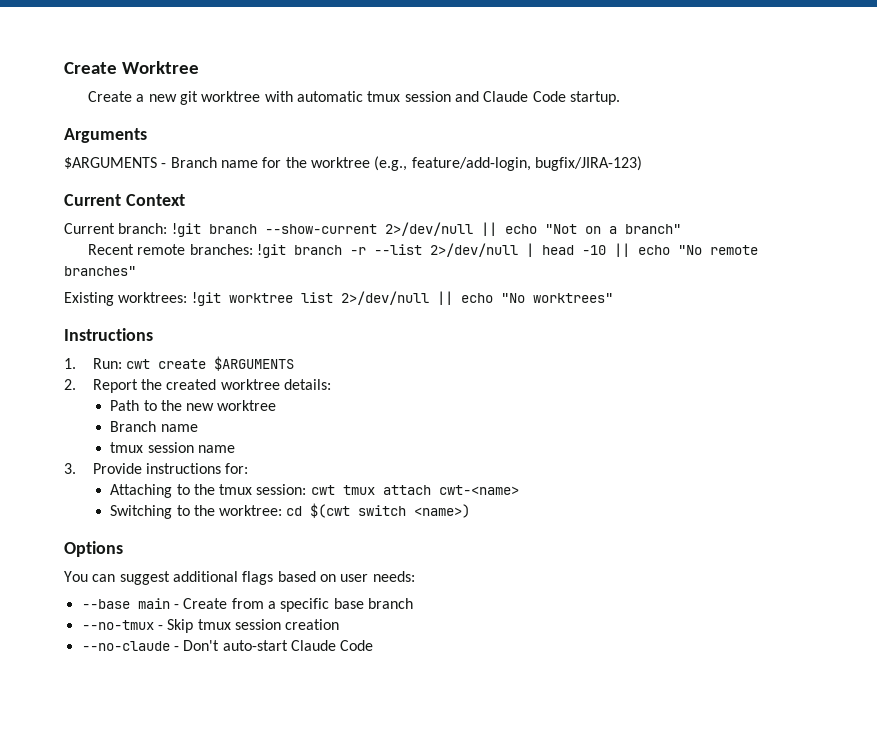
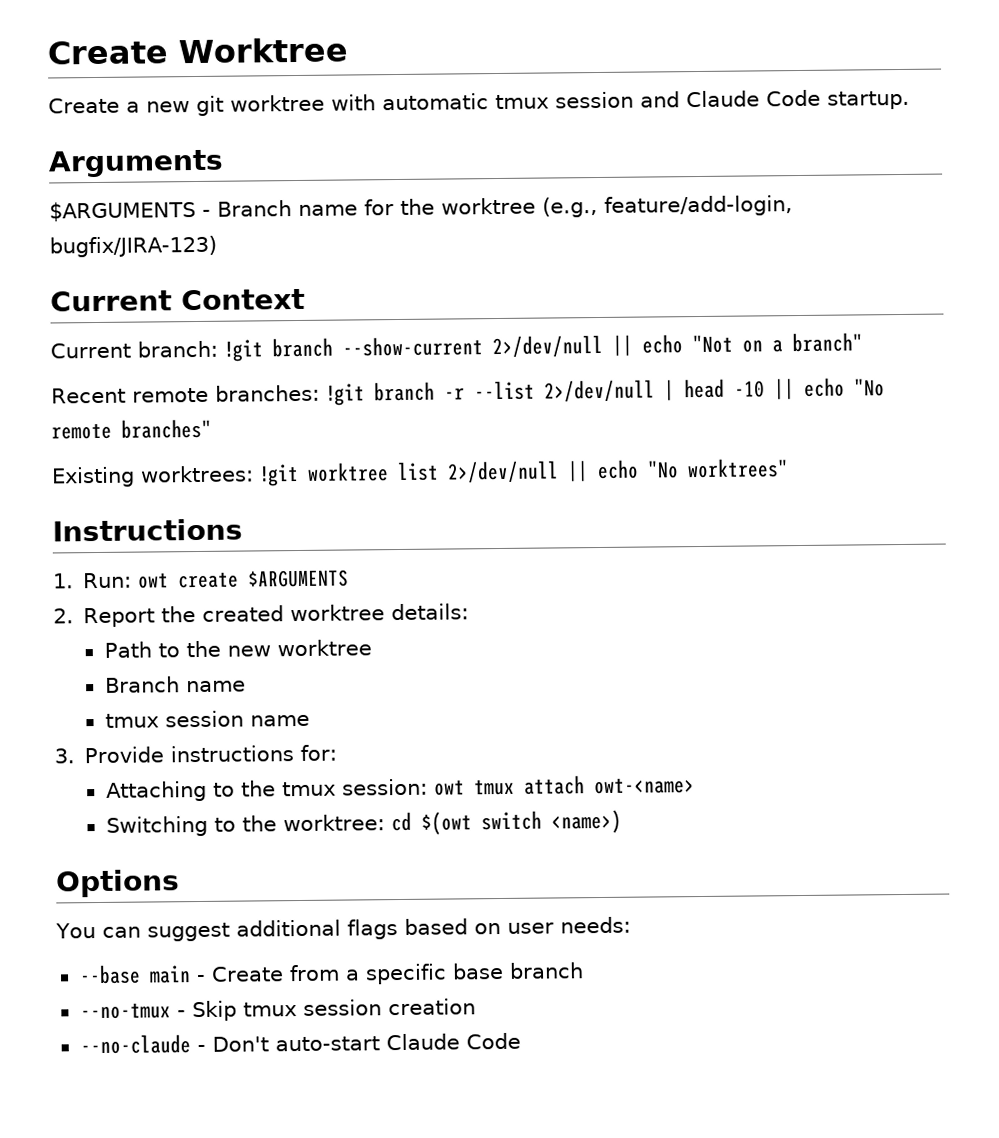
[125,359,150,369] cwt -> [138,573,170,589] owt
[310,485,335,495] cwt -> [433,780,465,796] owt
[438,485,519,495] cwt-<name> -> [593,778,695,795] owt-<name>
[310,503,351,518] $(cwt -> [420,811,472,835] $(owt

